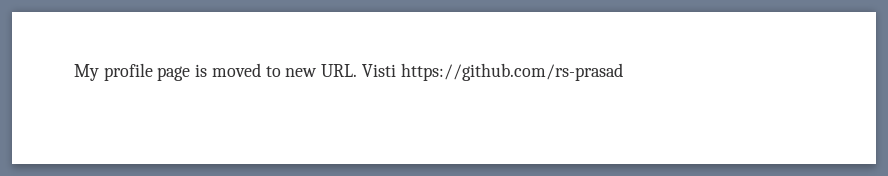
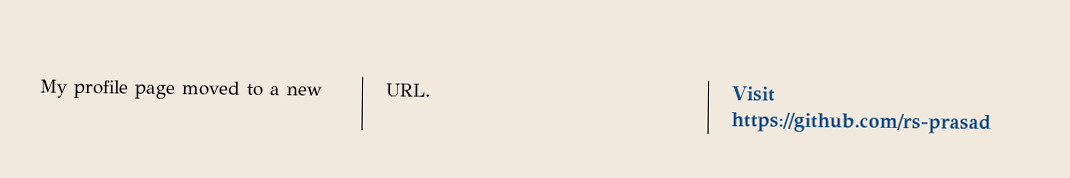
[195,64,208,77] is -> (176, 91) none
(281, 71) none -> [269,86,281,96] a
[361,64,396,77] Visti -> [731,86,776,102] // Visit

